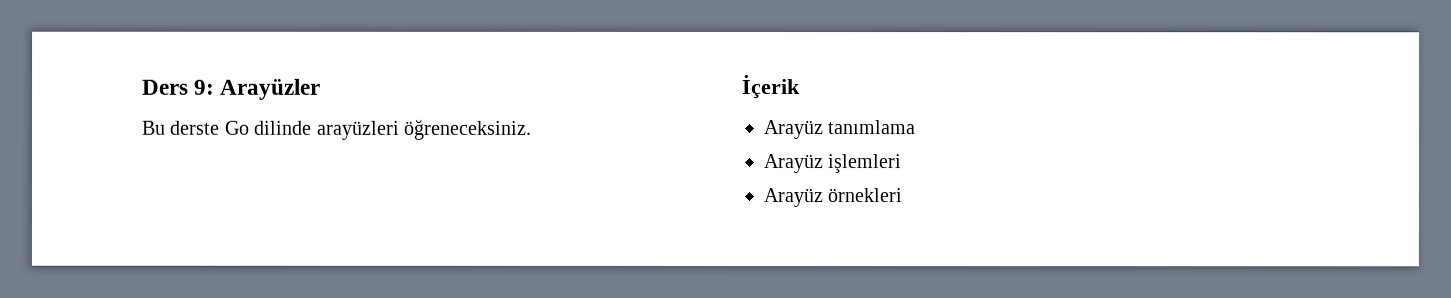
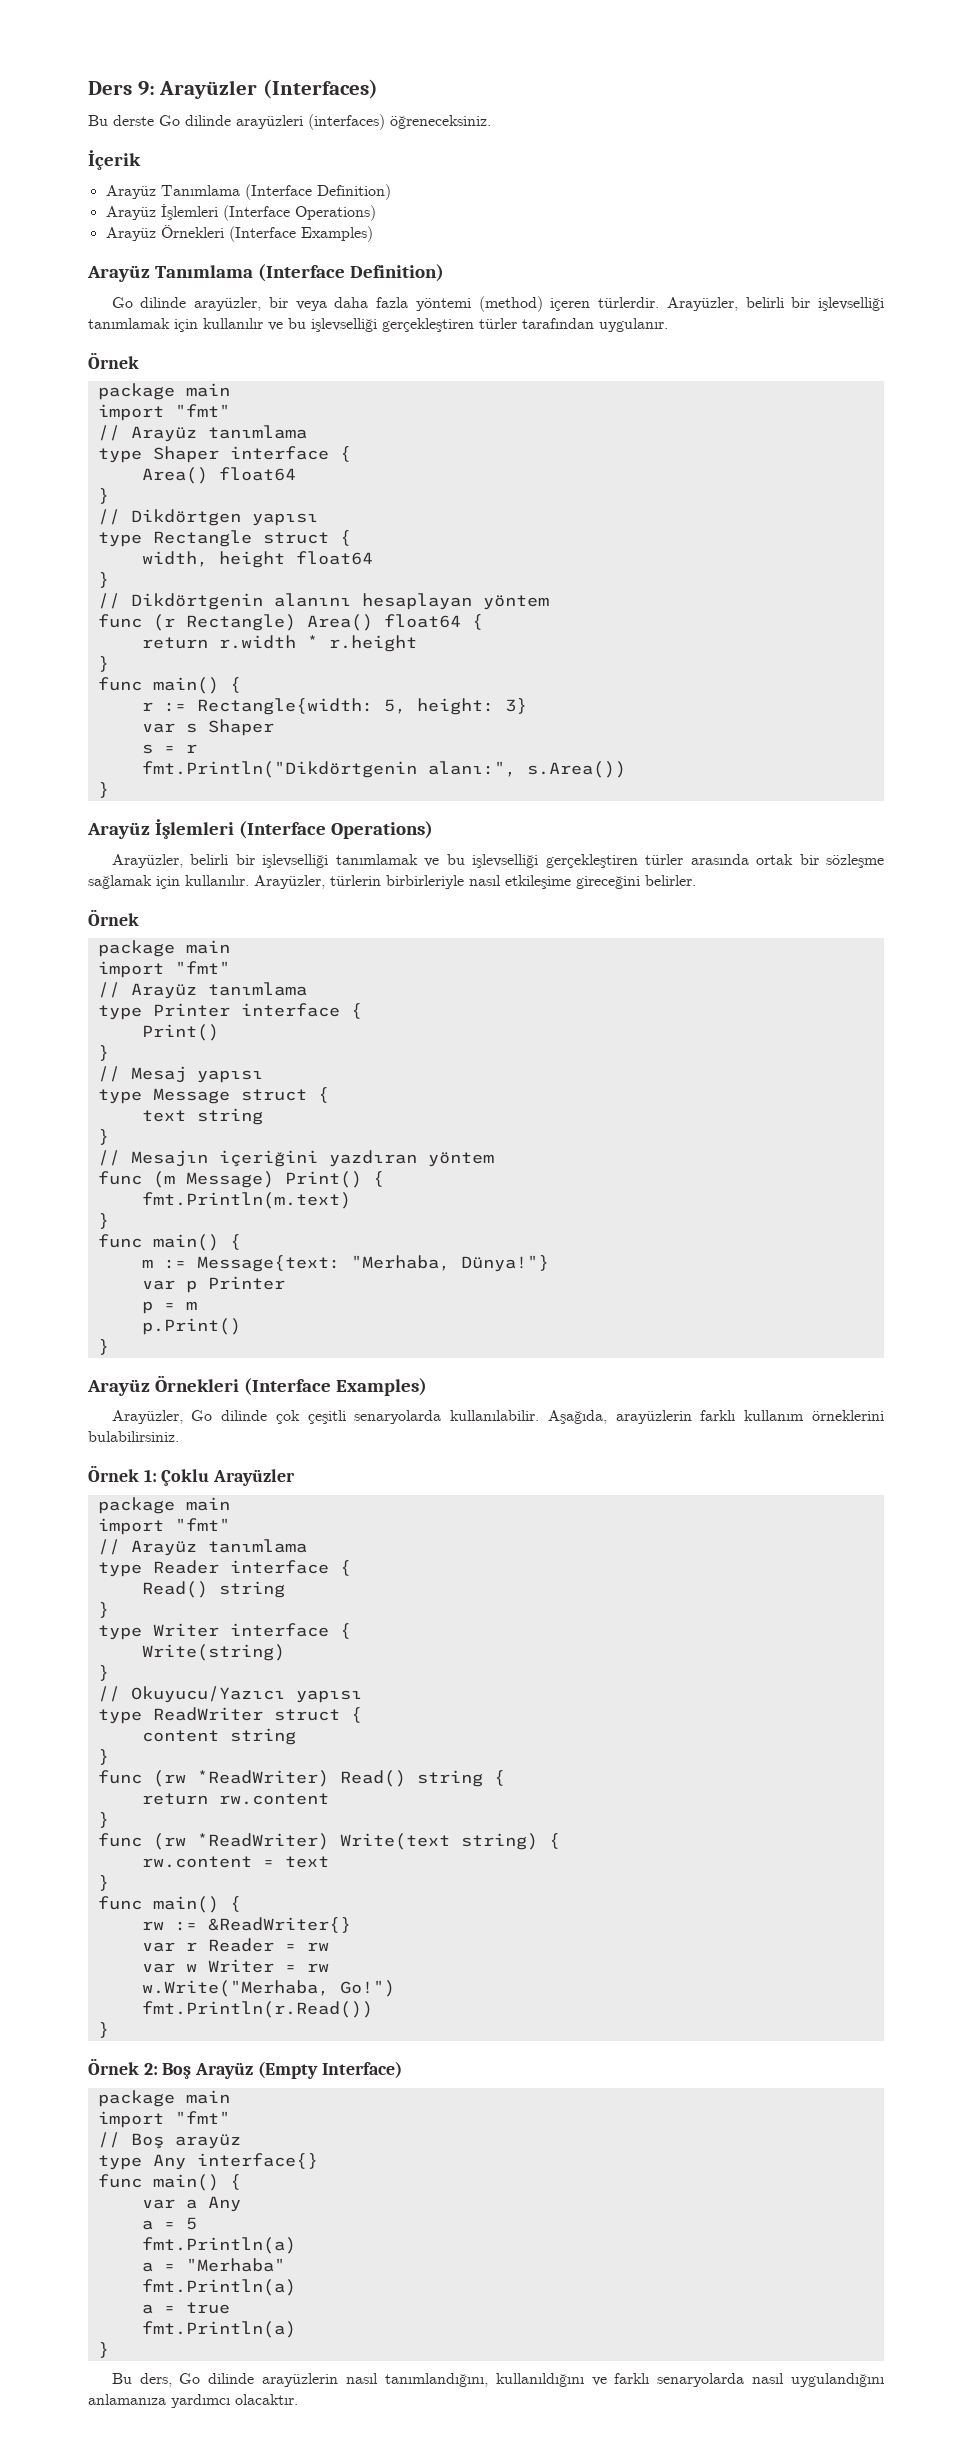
(322, 89) none -> [262,79,378,99] (Interfaces)
(400, 130) none -> [308,114,385,130] (interfaces)
[828,120,917,135] [763,154,902,174] [763,188,903,208] tanımlama // Arayüz işlemleri // Arayüz örnekleri -> [160,184,391,200] [105,204,376,221] [105,225,373,242] [87,264,445,282] [111,296,884,312] [88,318,668,332] [88,352,139,369] [97,383,230,400] [97,404,230,421] [97,425,307,442] [97,446,351,463] [141,467,296,484] [97,488,109,504] [97,509,318,526] [97,530,351,547] [141,551,373,568] [97,572,109,588] [97,593,549,610] [97,614,483,631] [141,635,417,652] [97,656,109,672] [97,677,241,694] [141,698,527,715] [141,719,274,736] [141,744,197,754] [141,761,626,778] [97,782,109,798] [87,819,434,839] [111,854,884,868] [88,875,696,889] [88,909,139,926] [97,940,230,957] [97,961,230,978] [97,982,307,999] [97,1003,362,1020] [141,1024,219,1041] [97,1045,109,1061] [97,1066,263,1083] [97,1087,329,1104] [141,1108,263,1125] [97,1129,109,1145] [97,1150,494,1167] [97,1171,384,1188] [141,1192,351,1209] [97,1213,109,1229] [97,1234,241,1251] [141,1255,549,1272] [141,1276,285,1293] [141,1301,197,1314] [141,1318,241,1335] [97,1339,109,1355] [87,1375,428,1396] [111,1410,884,1424] [88,1431,179,1442] [88,1465,296,1486] [97,1497,230,1514] [97,1518,230,1535] [97,1539,307,1556] [97,1560,351,1577] [141,1581,285,1598] [97,1602,109,1618] [97,1623,351,1640] [141,1644,285,1661] [97,1665,109,1681] [97,1686,362,1703] [97,1707,362,1724] [141,1728,296,1745] [97,1749,109,1765] [97,1770,505,1787] [141,1793,329,1805] [97,1812,109,1828] [97,1833,560,1850] [141,1856,329,1868] [97,1875,109,1891] [97,1896,241,1913] [141,1917,351,1933] [141,1938,329,1952] [141,1959,329,1973] [141,1980,395,1997] [141,2001,373,2018] [97,2022,109,2038] [88,2058,402,2079] [97,2090,230,2107] [97,2111,230,2128] [97,2132,241,2149] [97,2153,318,2170] [97,2174,241,2191] [141,2196,241,2212] [141,2217,197,2230] [141,2237,296,2254] [141,2258,285,2272] [141,2279,296,2296] [141,2302,230,2314] [141,2321,296,2338] [97,2342,109,2358] [111,2373,884,2387] [88,2394,298,2408] Tanımlama (Interface Definition) // Arayüz İşlemleri (Interface Operations) // Arayüz Örnekleri (Interface Examples) // Arayüz Tanımlama (Interface Definition) // Go dilinde arayüzler, bir veya daha fazla yöntemi (method) içeren türlerdir. Arayüzler, belirli bir işlevselliği tanımlamak için kullanılır ve bu işlevselliği gerçekleştiren türler tarafından uygulanır. // Örnek // package main // import "fmt" // // Arayüz tanımlama // type Shaper interface { // Area() float64 // } // // Dikdörtgen yapısı // type Rectangle struct { // width, height float64 // } // // Dikdörtgenin alanını hesaplayan yöntem // func (r Rectangle) Area() float64 { // return r.width * r.height // } // func main() { // r := Rectangle{width: 5, height: 3} // var s Shaper // s = r // fmt.Println("Dikdörtgenin alanı:", s.Area()) // } // Arayüz İşlemleri (Interface Operations) // Arayüzler, belirli bir işlevselliği tanımlamak ve bu işlevselliği gerçekleştiren türler arasında ortak bir sözleşme sağlamak için kullanılır. Arayüzler, türlerin birbirleriyle nasıl etkileşime gireceğini belirler. // Örnek // package main // import "fmt" // // Arayüz tanımlama // type Printer interface { // Print() // } // // Mesaj yapısı // type Message struct { // text string // } // // Mesajın içeriğini yazdıran yöntem // func (m Message) Print() { // fmt.Println(m.text) // } // func main() { // m := Message{text: "Merhaba, Dünya!"} // var p Printer // p = m // p.Print() // } // Arayüz Örnekleri (Interface Examples) // Arayüzler, Go dilinde çok çeşitli senaryolarda kullanılabilir. Aşağıda, arayüzlerin farklı kullanım örneklerini bulabilirsiniz. // Örnek 1: Çoklu Arayüzler // package main // import "fmt" // // Arayüz tanımlama // type Reader interface { // Read() string // } // type Writer interface { // Write(string) // } // // Okuyucu/Yazıcı yapısı // type ReadWriter struct { // content string // } // func (rw *ReadWriter) Read() string { // return rw.content // } // func (rw *ReadWriter) Write(text string) { // rw.content = text // } // func main() { // rw := &ReadWriter{} // var r Reader = rw // var w Writer = rw // w.Write("Merhaba, Go!") // fmt.Println(r.Read()) // } // Örnek 2: Boş Arayüz (Empty Interface) // package main // import "fmt" // // Boş arayüz // type Any interface{} // func main() { // var a Any // a = 5 // fmt.Println(a) // a = "Merhaba" // fmt.Println(a) // a = true // fmt.Println(a) // } // Bu ders, Go dilinde arayüzlerin nasıl tanımlandığını, kullanıldığını ve farklı senaryolarda nasıl uygulandığını anlamanıza yardımcı olacaktır.

